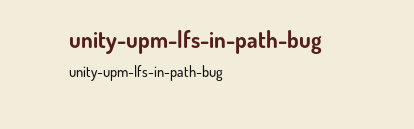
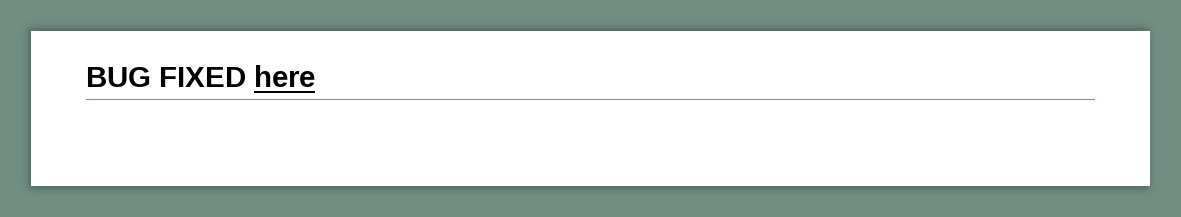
[69,30,322,54] [69,65,223,81] unity-upm-lfs-in-path-bug // unity-upm-lfs-in-path-bug -> [86,65,315,87] BUG FIXED here

